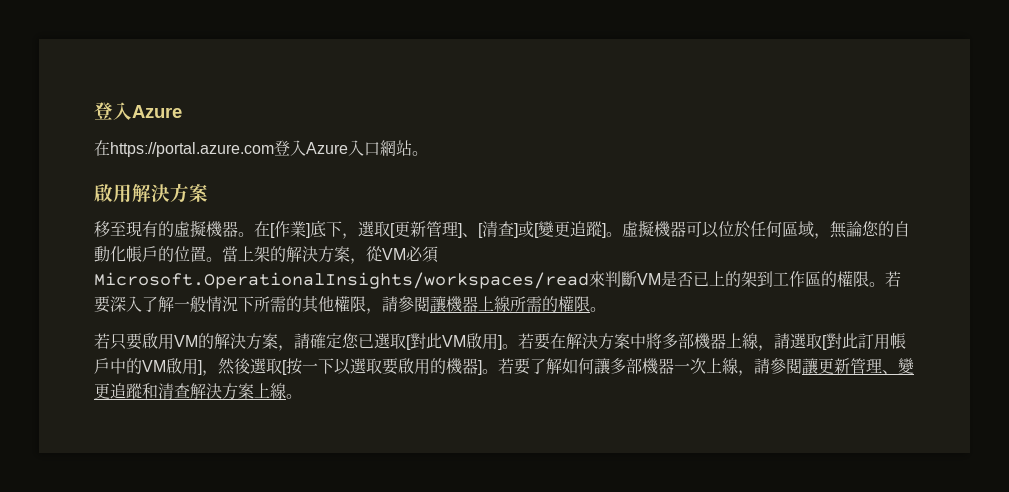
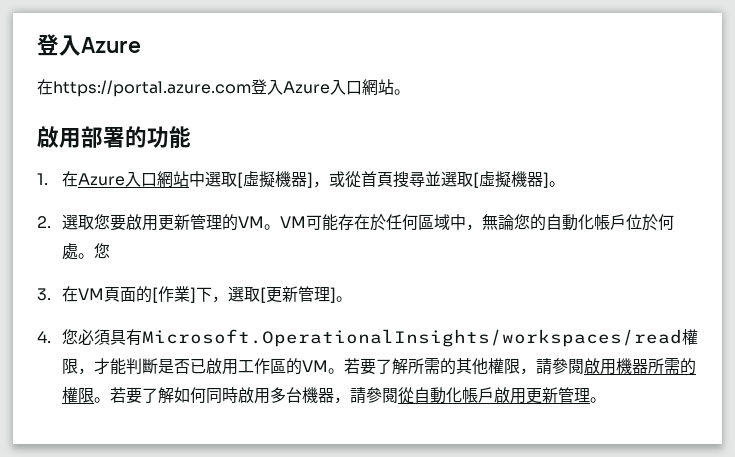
[132,183,208,203] [94,220,270,237] 解決方案 // 移至現有的虛擬機器。在 -> [81,126,191,148] [37,171,565,188] [37,214,674,231] [61,243,110,260] [37,286,152,303] 部署的功能 // 1.在Azure入口網站中選取[虛擬機器]，或從首頁搜尋並選取[虛擬機器]。 // 2.選取您要啟用更新管理的VM。VM可能存在於任何區域中，無論您的自動化帳戶位於何處。您 // 3.在VM頁面的
[310,220,326,237] 底 -> (196, 295) none
[462,220,910,239] [94,245,438,264] [94,271,901,289] [94,296,254,313] 、[清查]或[變更追蹤]。虛擬機器可以位於任何區域，無論您的自動化帳戶的位置。當上架的解決方案，從VM必須Microsoft.OperationalInsights/workspaces/read來判斷VM是否已上的架到工作區的權限。若要深入了解一般情況下 -> [335,296,352,302] [37,329,698,347] [61,358,408,375] 。 // 4.您必須具有Microsoft.OperationalInsights/workspaces/read權限，才能判斷是否已啟用工作區的VM。若要了解
[430,296,510,312] 讓機器上線 -> [583,358,648,375] 啟用機器
[94,332,906,351] [94,358,914,376] [94,383,286,400] // 若只要啟用VM的解決方案，請確定您已選取[對此VM啟用]。若要在解決方案中將多部機器上線，請選取[對此訂用帳戶中的VM啟用]，然後選取[按一下以選取要啟用的機器]。若要了解如何讓多部機器一次上線，請參閱讓更新管理、變更追蹤和清查解決方案上線 -> [109,387,590,404] 若要了解如何同時啟用多台機器，請參閱從自動化帳戶啟用更新管理

